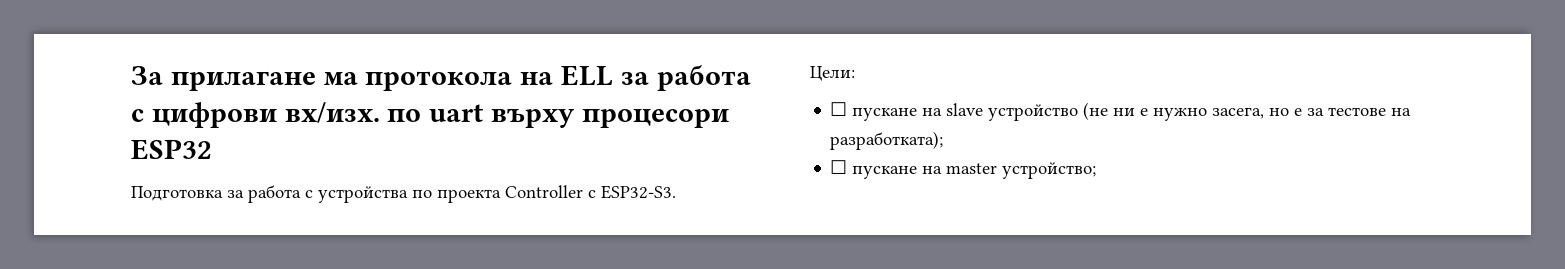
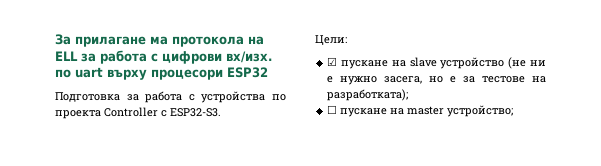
[830,102,848,116] ☐ -> [327,57,338,66] ☑

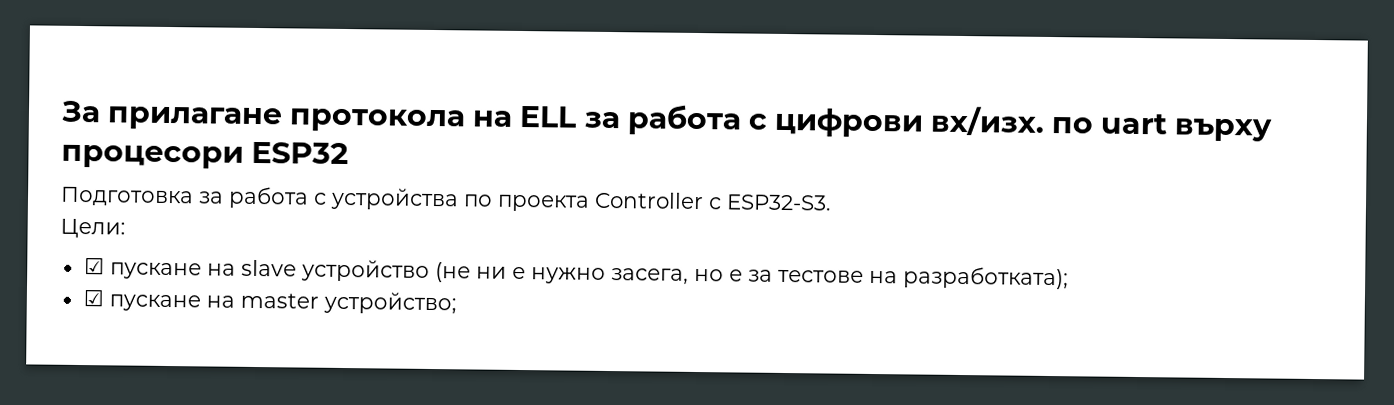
[150,36,168,45] ма -> (284, 118) none
[327,105,338,114] ☐ -> [82,289,104,307] ☑

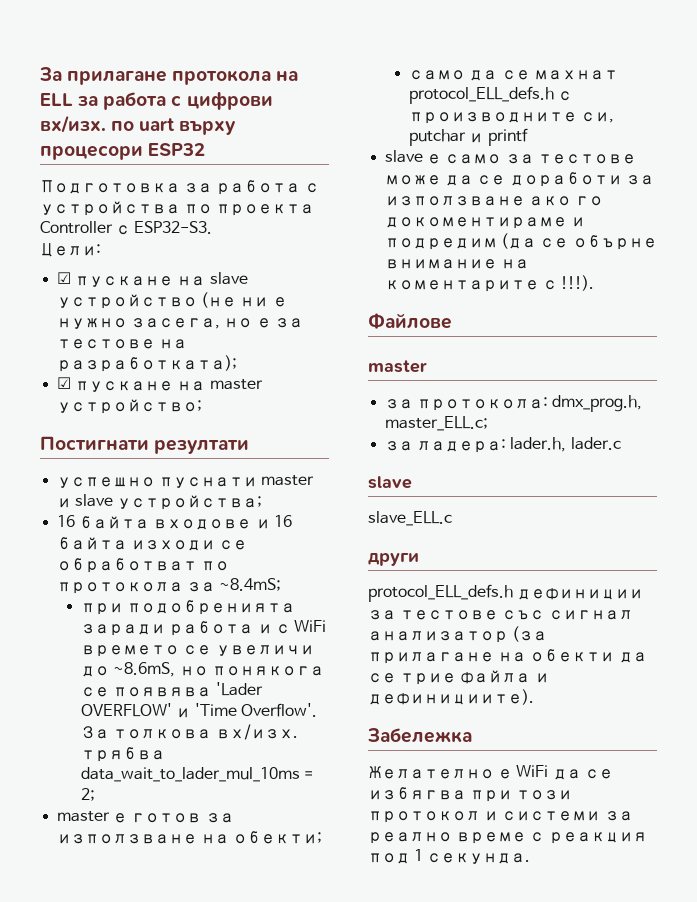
(457, 303) none -> [40,436,250,454] [57,475,315,488] [57,494,263,510] [57,515,292,530] [57,537,248,551] [57,558,230,573] [57,578,282,594] [81,600,296,615] [81,620,326,636] [81,645,314,657] [81,662,324,677] [81,682,263,697] [81,703,317,718] [81,724,298,740] [81,747,166,762] [81,767,314,782] [81,788,96,801] [57,811,234,823] [57,831,323,844] [409,70,618,81] [409,86,573,104] [409,112,615,124] [409,128,528,146] [385,150,636,164] [385,172,654,187] [385,196,604,206] [385,217,586,229] [385,233,657,250] [385,259,530,269] [385,275,595,292] [368,313,452,329] [368,360,427,373] [385,395,643,412] [385,416,489,431] [385,437,621,453] [368,476,412,489] [368,511,452,526] [368,553,419,566] [368,584,644,602] [368,610,633,620] [368,626,548,643] [368,649,647,664] [368,670,549,685] [368,689,534,705] [367,728,472,743] [368,765,613,780] [368,787,573,802] [368,811,633,823] [368,832,647,844] [368,849,531,864] // Постигнати резултати // успешно пуснати master и slave устройства; // 16 байта входове и 16 байта изходи се обработват по протокола за ~8.4mS; // при подобренията заради работа и с WiFi времето се увеличи до ~8.6mS, но понякога се появява 'Lader OVERFLOW' и 'Time Overflow'. За толкова вх/изх. трябва data_wait_to_lader_mul_10ms = 2; // master е готов за използване на обекти; // само да се махнат protocol_ELL_defs.h с производните си, putchar и printf // slave е само за тестове може да се доработи за използване ако го докоментираме и подредим (да се обърне внимание на коментарите с !!!). // Файлове // master // за протокола: dmx_prog.h, master_ELL.c; // за ладера: lader.h, lader.c // slave // slave_ELL.c // други // protocol_ELL_defs.h дефиниции за тестове със сигнал анализатор (за прилагане на обекти да се трие файла и дефинициите). // Забележка // Желателно е WiFi да се избягва при този протокол и системи за реално време с реакция под 1 секунда.

